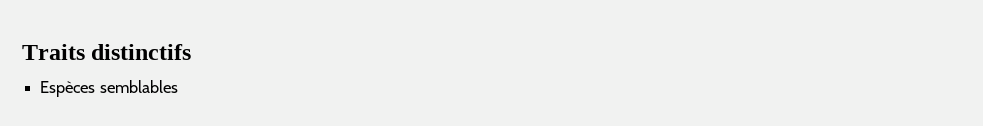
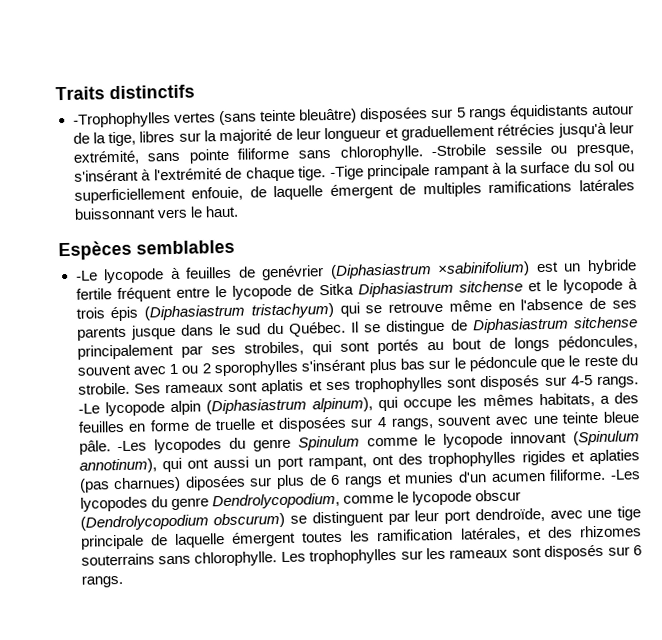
[40,80,178,97] Espèces semblables -> [72,104,634,128] [72,122,634,147] [72,142,634,165] [73,160,636,182] [73,179,635,204] [73,205,239,220] [58,239,235,261] [75,259,637,284] [75,278,638,303] [75,297,637,322] [76,316,638,341] [76,335,638,360] [76,354,638,377] [77,375,639,395] [77,392,639,417] [77,411,640,433] [78,430,641,455] [78,449,640,474] [78,468,641,493] [79,489,521,512] [79,506,641,531] [80,525,642,550] [80,544,642,567] [80,574,123,588] -Trophophylles vertes (sans teinte bleuâtre) disposées sur 5 rangs équidistants autour de la tige, libres sur la majorité de leur longueur et graduellement rétrécies jusqu'à leur extrémité, sans pointe filiforme sans chlorophylle. -Strobile sessile ou presque, s'insérant à l'extrémité de chaque tige. -Tige principale rampant à la surface du sol ou superficiellement enfouie, de laquelle émergent de multiples ramifications latérales buissonnant vers le haut. // Espèces semblables // -Le lycopode à feuilles de genévrier (Diphasiastrum ×sabinifolium) est un hybride fertile fréquent entre le lycopode de Sitka Diphasiastrum sitchense et le lycopode à trois épis (Diphasiastrum tristachyum) qui se retrouve même en l'absence de ses parents jusque dans le sud du Québec. Il se distingue de Diphasiastrum sitchense principalement par ses strobiles, qui sont portés au bout de longs pédoncules, souvent avec 1 ou 2 sporophylles s'insérant plus bas sur le pédoncule que le reste du strobile. Ses rameaux sont aplatis et ses trophophylles sont disposés sur 4-5 rangs. -Le lycopode alpin (Diphasiastrum alpinum), qui occupe les mêmes habitats, a des feuilles en forme de truelle et disposées sur 4 rangs, souvent avec une teinte bleue pâle. -Les lycopodes du genre Spinulum comme le lycopode innovant (Spinulum annotinum), qui ont aussi un port rampant, ont des trophophylles rigides et aplaties (pas charnues) diposées sur plus de 6 rangs et munies d'un acumen filiforme. -Les lycopodes du genre Dendrolycopodium, comme le lycopode obscur (Dendrolycopodium obscurum) se distinguent par leur port dendroïde, avec une tige principale de laquelle émergent toutes les ramification latérales, et des rhizomes souterrains sans chlorophylle. Les trophophylles sur les rameaux sont disposés sur 6 rangs.

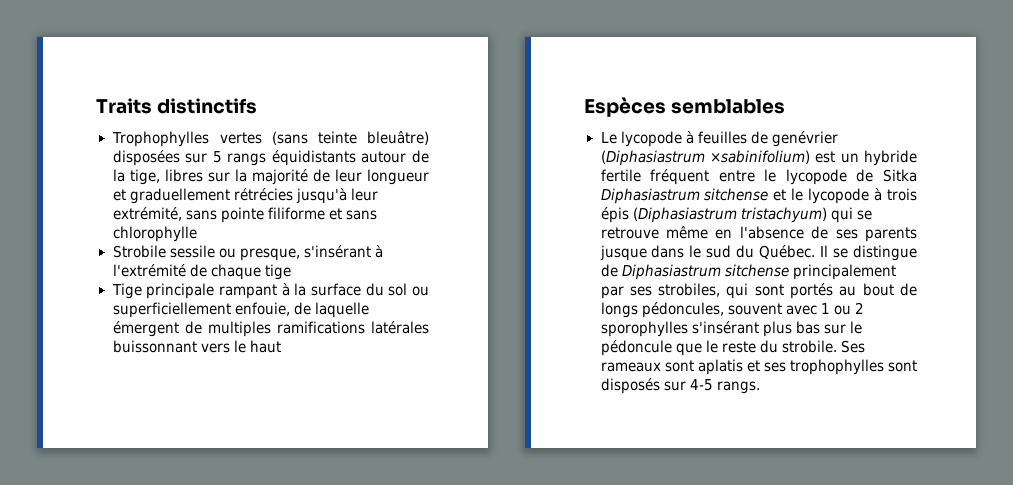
[72,111,171,128] -Trophophylles -> [111,131,210,147] Trophophylles
[297,144,487,161] sans chlorophylle. -Strobile -> [328,208,377,220] [112,226,197,242] [112,245,166,258] et sans chlorophylle // Strobile
[298,165,364,181] tige. -Tige -> [264,264,291,280] [111,283,142,299] tige // Tige
[204,205,239,218] haut. -> [249,340,281,353] haut
[75,270,98,281] -Le -> [600,132,617,144] Le
[77,392,639,417] [77,411,640,433] [78,430,641,455] [78,449,640,474] [78,468,641,493] [79,489,521,512] [79,506,641,531] [80,525,642,550] [80,544,642,567] [80,574,123,588] -Le lycopode alpin (Diphasiastrum alpinum), qui occupe les mêmes habitats, a des feuilles en forme de truelle et disposées sur 4 rangs, souvent avec une teinte bleue pâle. -Les lycopodes du genre Spinulum comme le lycopode innovant (Spinulum annotinum), qui ont aussi un port rampant, ont des trophophylles rigides et aplaties (pas charnues) diposées sur plus de 6 rangs et munies d'un acumen filiforme. -Les lycopodes du genre Dendrolycopodium, comme le lycopode obscur (Dendrolycopodium obscurum) se distinguent par leur port dendroïde, avec une tige principale de laquelle émergent toutes les ramification latérales, et des rhizomes souterrains sans chlorophylle. Les trophophylles sur les rameaux sont disposés sur 6 rangs. -> (760, 387) none

